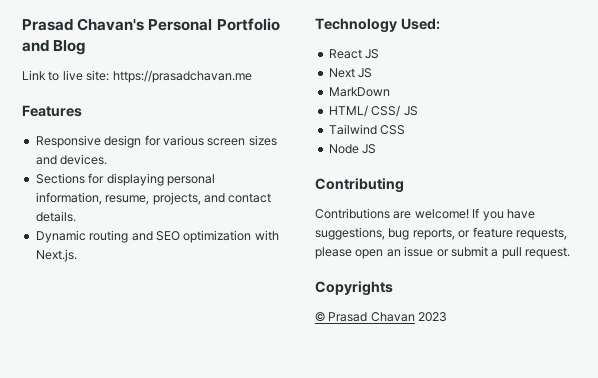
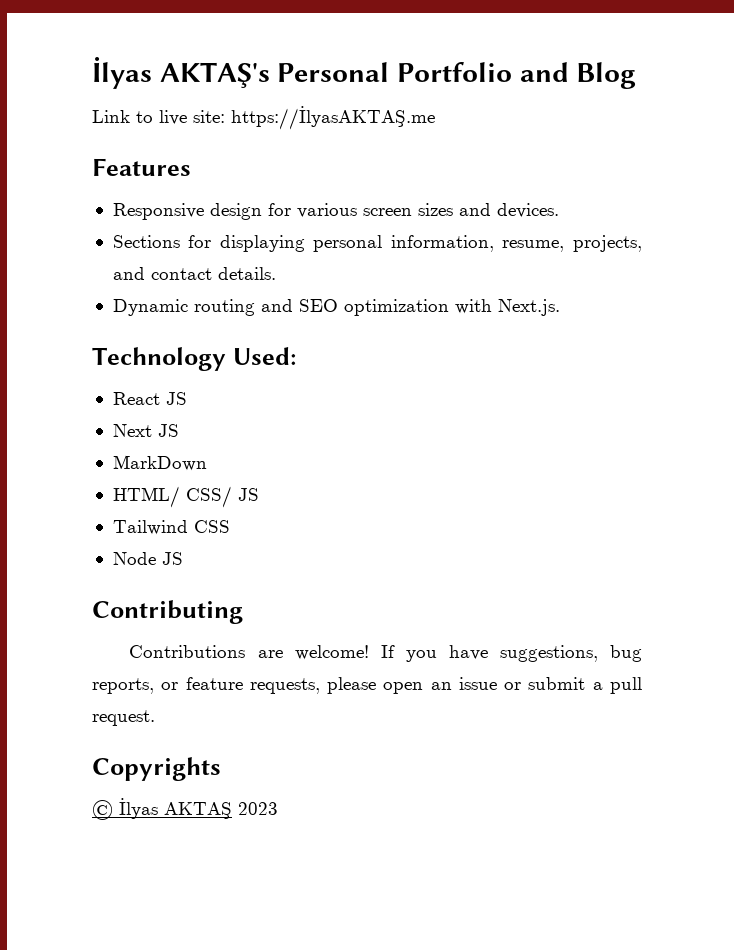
[22,18,145,31] Prasad Chavan's -> [92,57,270,89] İlyas AKTAŞ's
[112,70,252,83] https://prasadchavan.me -> [231,106,435,130] https://İlyasAKTAŞ.me
[328,312,415,322] Prasad Chavan -> [119,798,232,819] İlyas AKTAŞ

